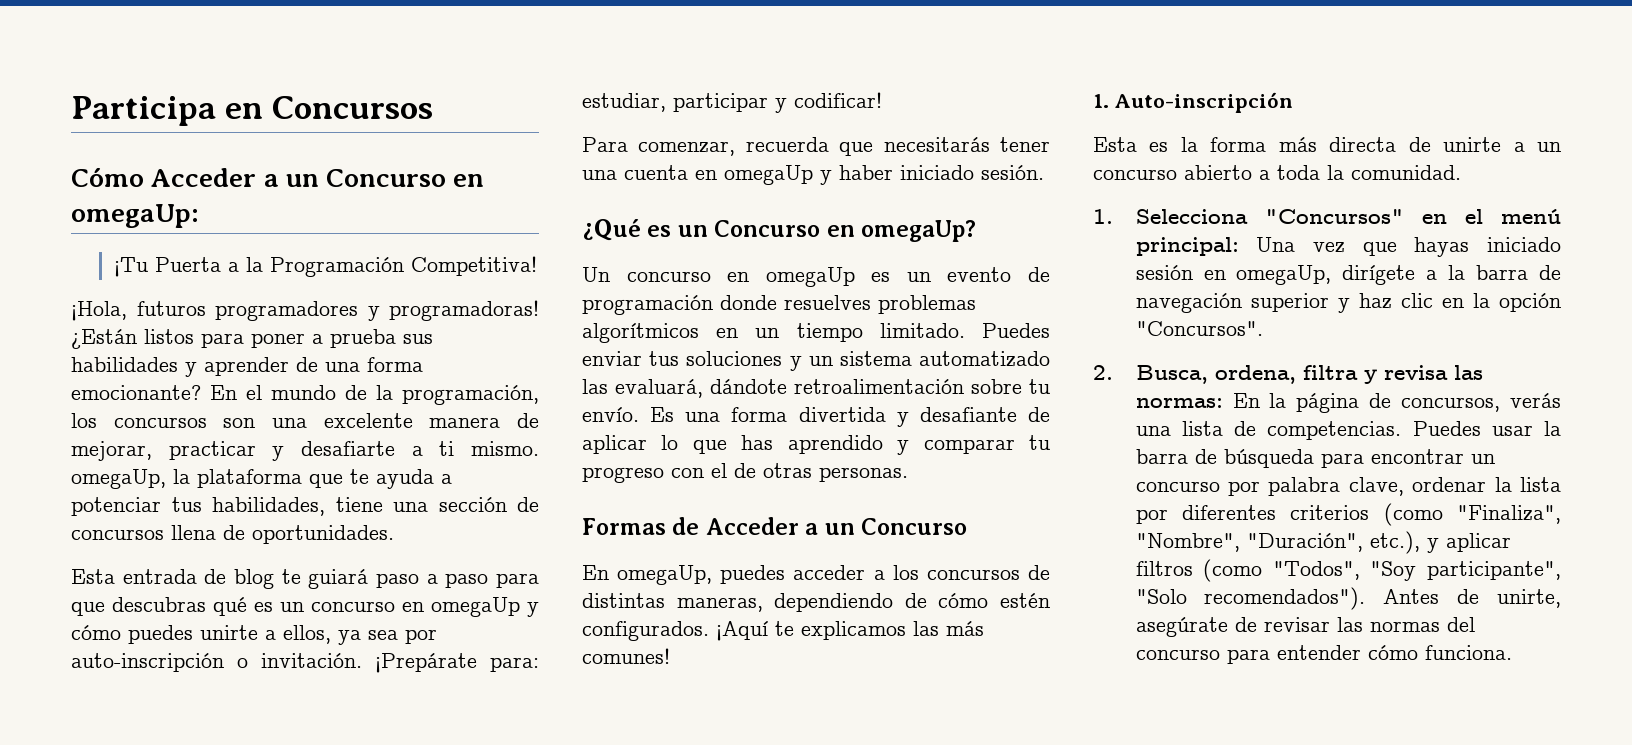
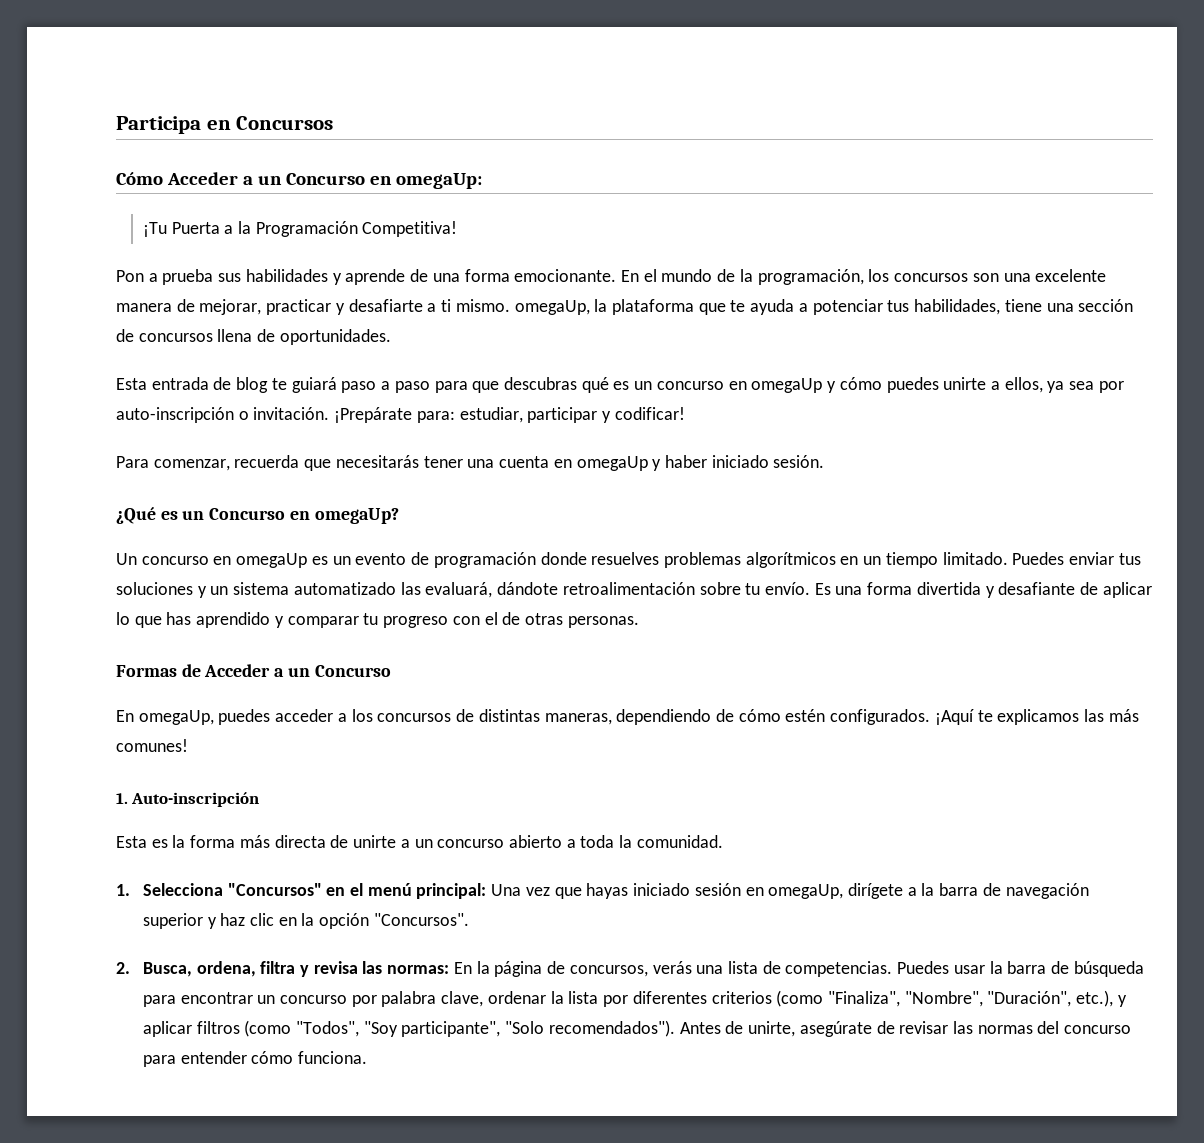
[71,300,539,321] [71,329,305,349] ¡Hola, futuros programadores y programadoras! ¿Están listos para poner -> [116,270,144,282] Pon
[204,357,289,376] aprender -> [345,269,406,285] aprende
[71,385,201,400] emocionante? -> [514,269,617,282] emocionante.

